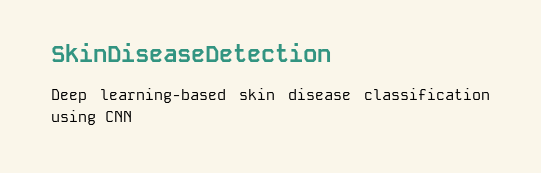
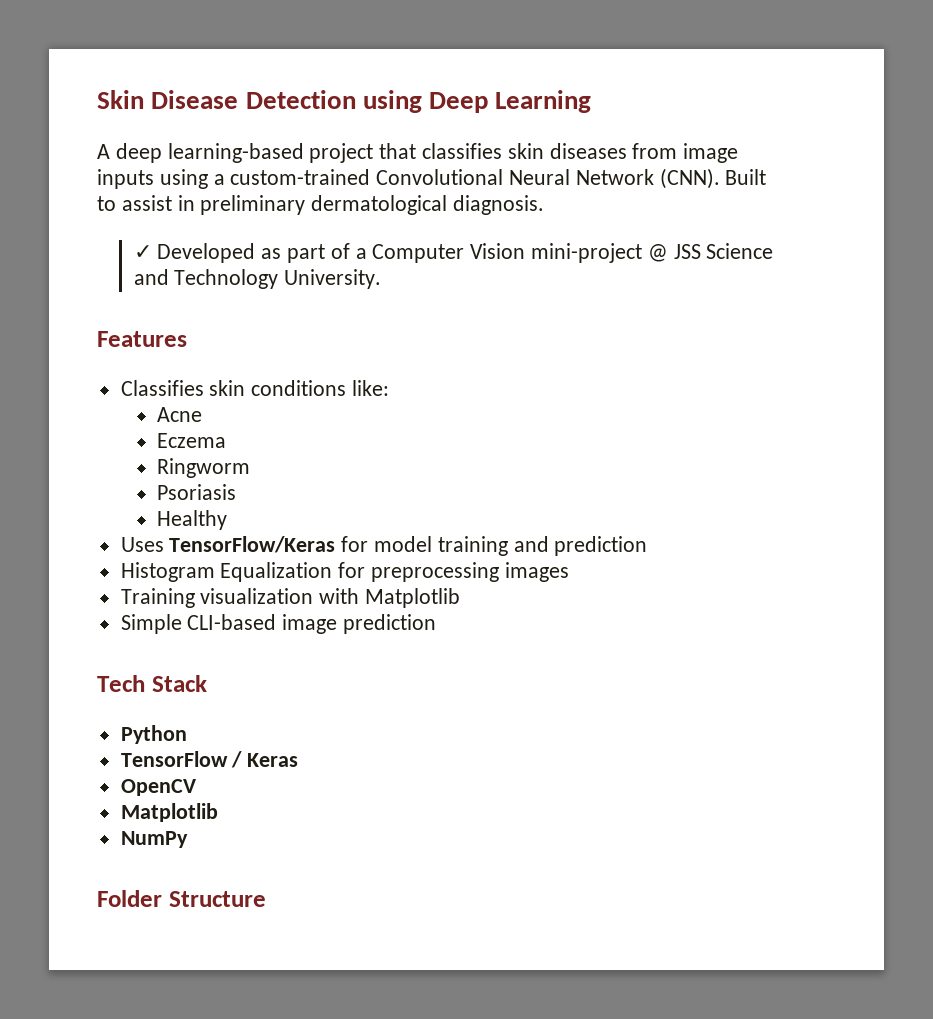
[51,43,331,62] [51,88,490,103] [51,110,132,125] SkinDiseaseDetection // Deep learning-based skin disease classification using CNN -> [97,90,592,113] [97,143,739,163] [97,168,767,189] [97,195,545,215] [133,243,774,263] [133,269,382,289] [97,331,187,347] [120,380,390,396] [157,407,203,422] [157,433,227,448] [157,458,251,478] [157,484,237,500] [157,510,228,530] [120,536,648,556] [120,562,569,582] [120,588,461,608] [120,614,437,634] [97,675,207,692] [120,725,187,744] [120,751,299,768] [120,779,196,796] [120,803,218,822] [120,831,188,848] [97,890,266,907] Skin Disease Detection using Deep Learning // A deep learning-based project that classifies skin diseases from image inputs using a custom-trained Convolutional Neural Network (CNN). Built to assist in preliminary dermatological diagnosis. // ✓ Developed as part of a Computer Vision mini-project @ JSS Science and Technology University. // Features // Classifies skin conditions like: // Acne // Eczema // Ringworm // Psoriasis // Healthy // Uses TensorFlow/Keras for model training and prediction // Histogram Equalization for preprocessing images // Training visualization with Matplotlib // Simple CLI-based image prediction // Tech Stack // Python // TensorFlow / Keras // OpenCV // Matplotlib // NumPy // Folder Structure

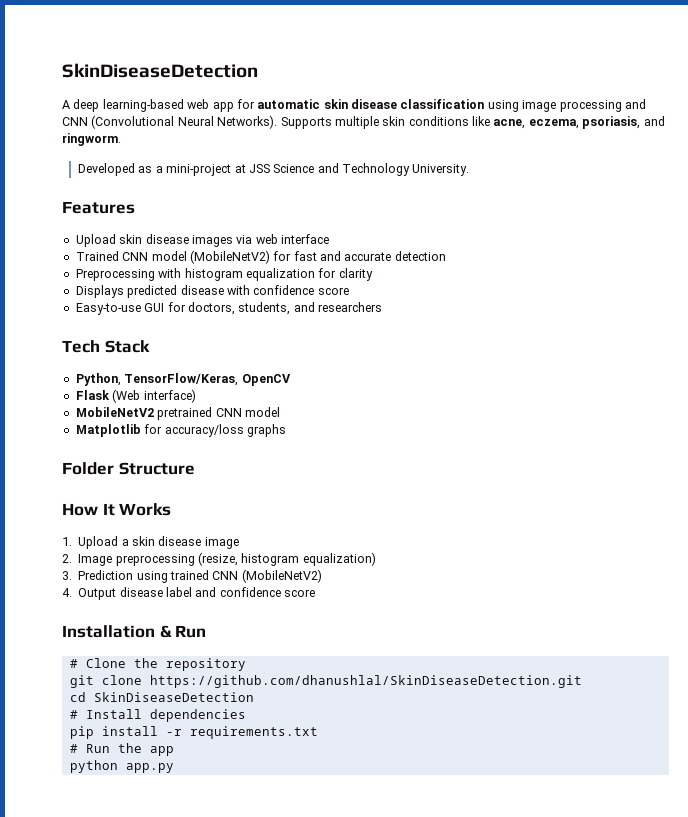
[97,90,592,113] [97,143,739,163] [97,168,767,189] [97,195,545,215] [133,243,668,263] Skin Disease Detection using Deep Learning // A deep learning-based project that classifies skin diseases from image inputs using a custom-trained Convolutional Neural Network (CNN). Built to assist in preliminary dermatological diagnosis. // ✓ Developed as part of a Computer Vision mini-project @ -> [62,63,258,78] [62,99,646,112] [62,115,665,129] [62,133,121,146] [78,163,246,176] SkinDiseaseDetection // A deep learning-based web app for automatic skin disease classification using image processing and CNN (Convolutional Neural Networks). Supports multiple skin conditions like acne, eczema, psoriasis, and ringworm. // Developed as a mini-project at
[120,380,390,396] [157,407,203,422] [157,433,227,448] [157,458,251,478] [157,484,237,500] [157,510,228,530] [120,536,648,556] [120,562,569,582] [120,588,461,608] [120,614,437,634] [97,675,207,692] [120,725,187,744] [120,751,299,768] [120,779,196,796] [120,803,218,822] [120,831,188,848] [97,890,266,907] Classifies skin conditions like: // Acne // Eczema // Ringworm // Psoriasis // Healthy // Uses TensorFlow/Keras for model training and prediction // Histogram Equalization for preprocessing images // Training visualization with Matplotlib // Simple CLI-based image prediction // Tech Stack // Python // TensorFlow / Keras // OpenCV // Matplotlib // NumPy // Folder Structure -> [75,234,329,247] [75,250,446,264] [75,268,373,281] [75,285,349,298] [75,302,382,315] [62,340,150,353] [75,373,291,386] [75,389,196,403] [75,407,280,420] [75,424,286,437] [62,462,195,475] [62,503,172,516] [62,536,239,549] [62,552,376,566] [62,569,322,583] [62,587,316,600] [62,625,207,638] [69,658,246,671] [69,675,582,688] [69,692,254,702] [69,709,246,722] [69,726,318,739] [69,743,174,756] [69,760,174,773] Upload skin disease images via web interface // Trained CNN model (MobileNetV2) for fast and accurate detection // Preprocessing with histogram equalization for clarity // Displays predicted disease with confidence score // Easy-to-use GUI for doctors, students, and researchers // Tech Stack // Python, TensorFlow/Keras, OpenCV // Flask (Web interface) // MobileNetV2 pretrained CNN model // Matplotlib for accuracy/loss graphs // Folder Structure // How It Works // 1. Upload a skin disease image // 2. Image preprocessing (resize, histogram equalization) // 3. Prediction using trained CNN (MobileNetV2) // 4. Output disease label and confidence score // Installation & Run // # Clone the repository // git clone https://github.com/dhanushlal/SkinDiseaseDetection.git // cd SkinDiseaseDetection // # Install dependencies // pip install -r requirements.txt // # Run the app // python app.py

